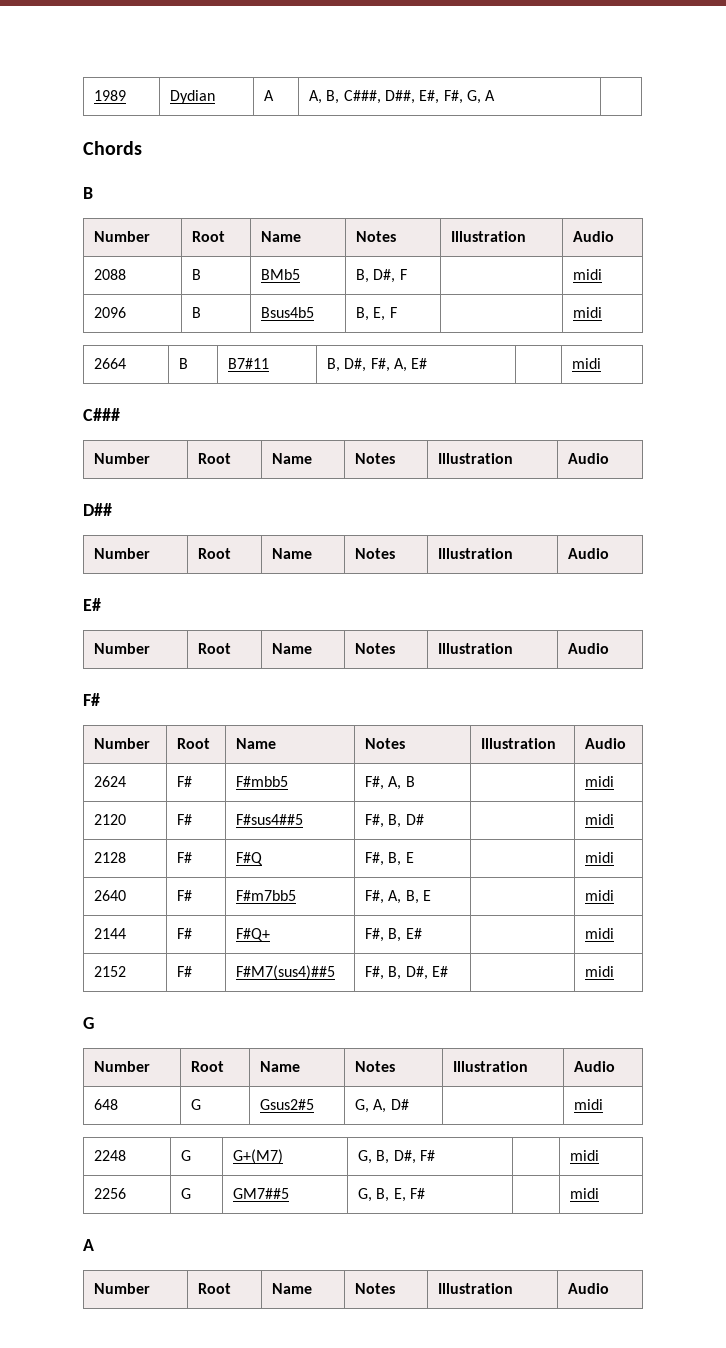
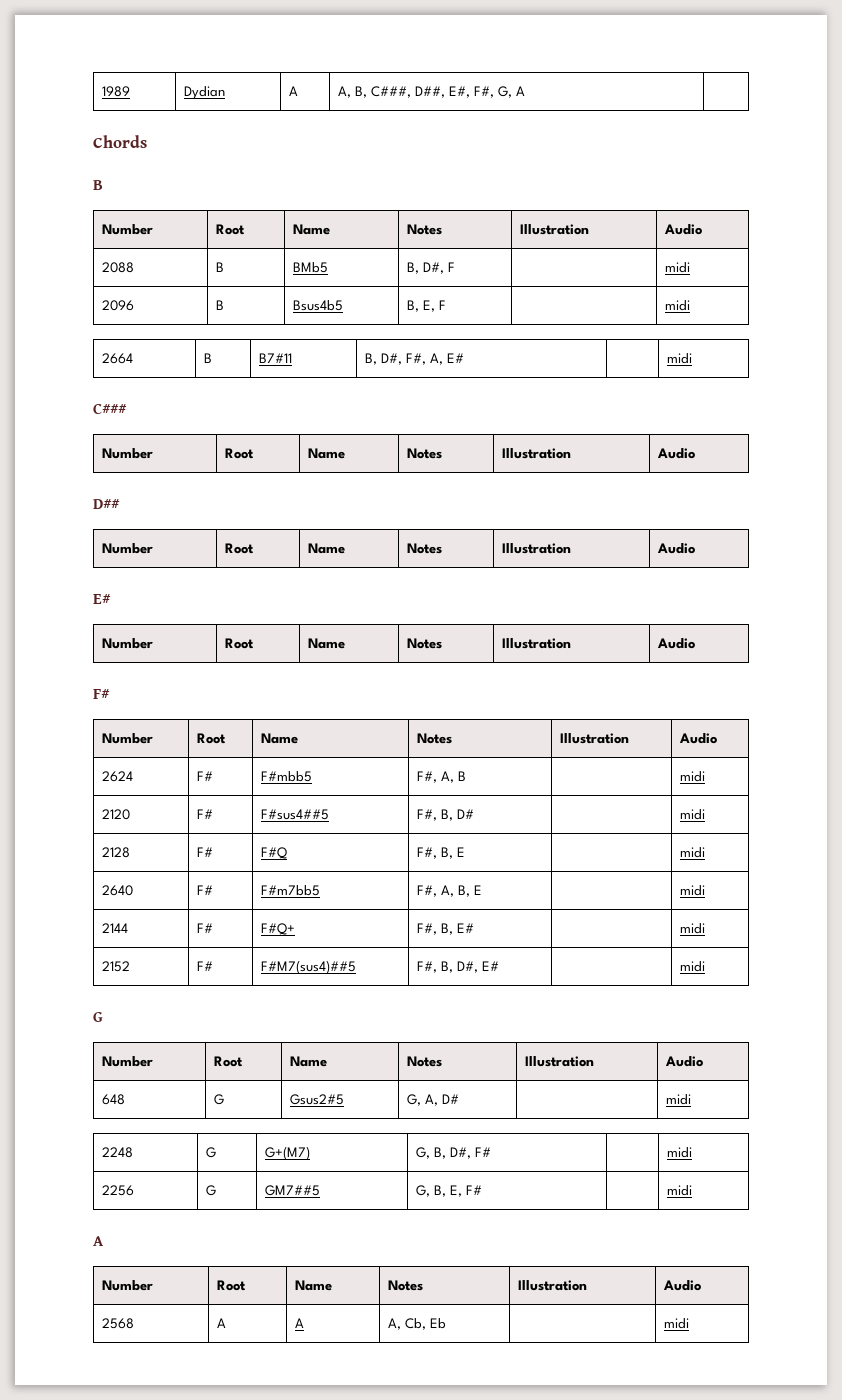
(609, 1288) none -> [102,1318,135,1329] [217,1318,227,1328] [295,1318,305,1328] [388,1318,447,1330] [664,1318,690,1329] // 2568 | A | A | A, Cb, Eb | | midi

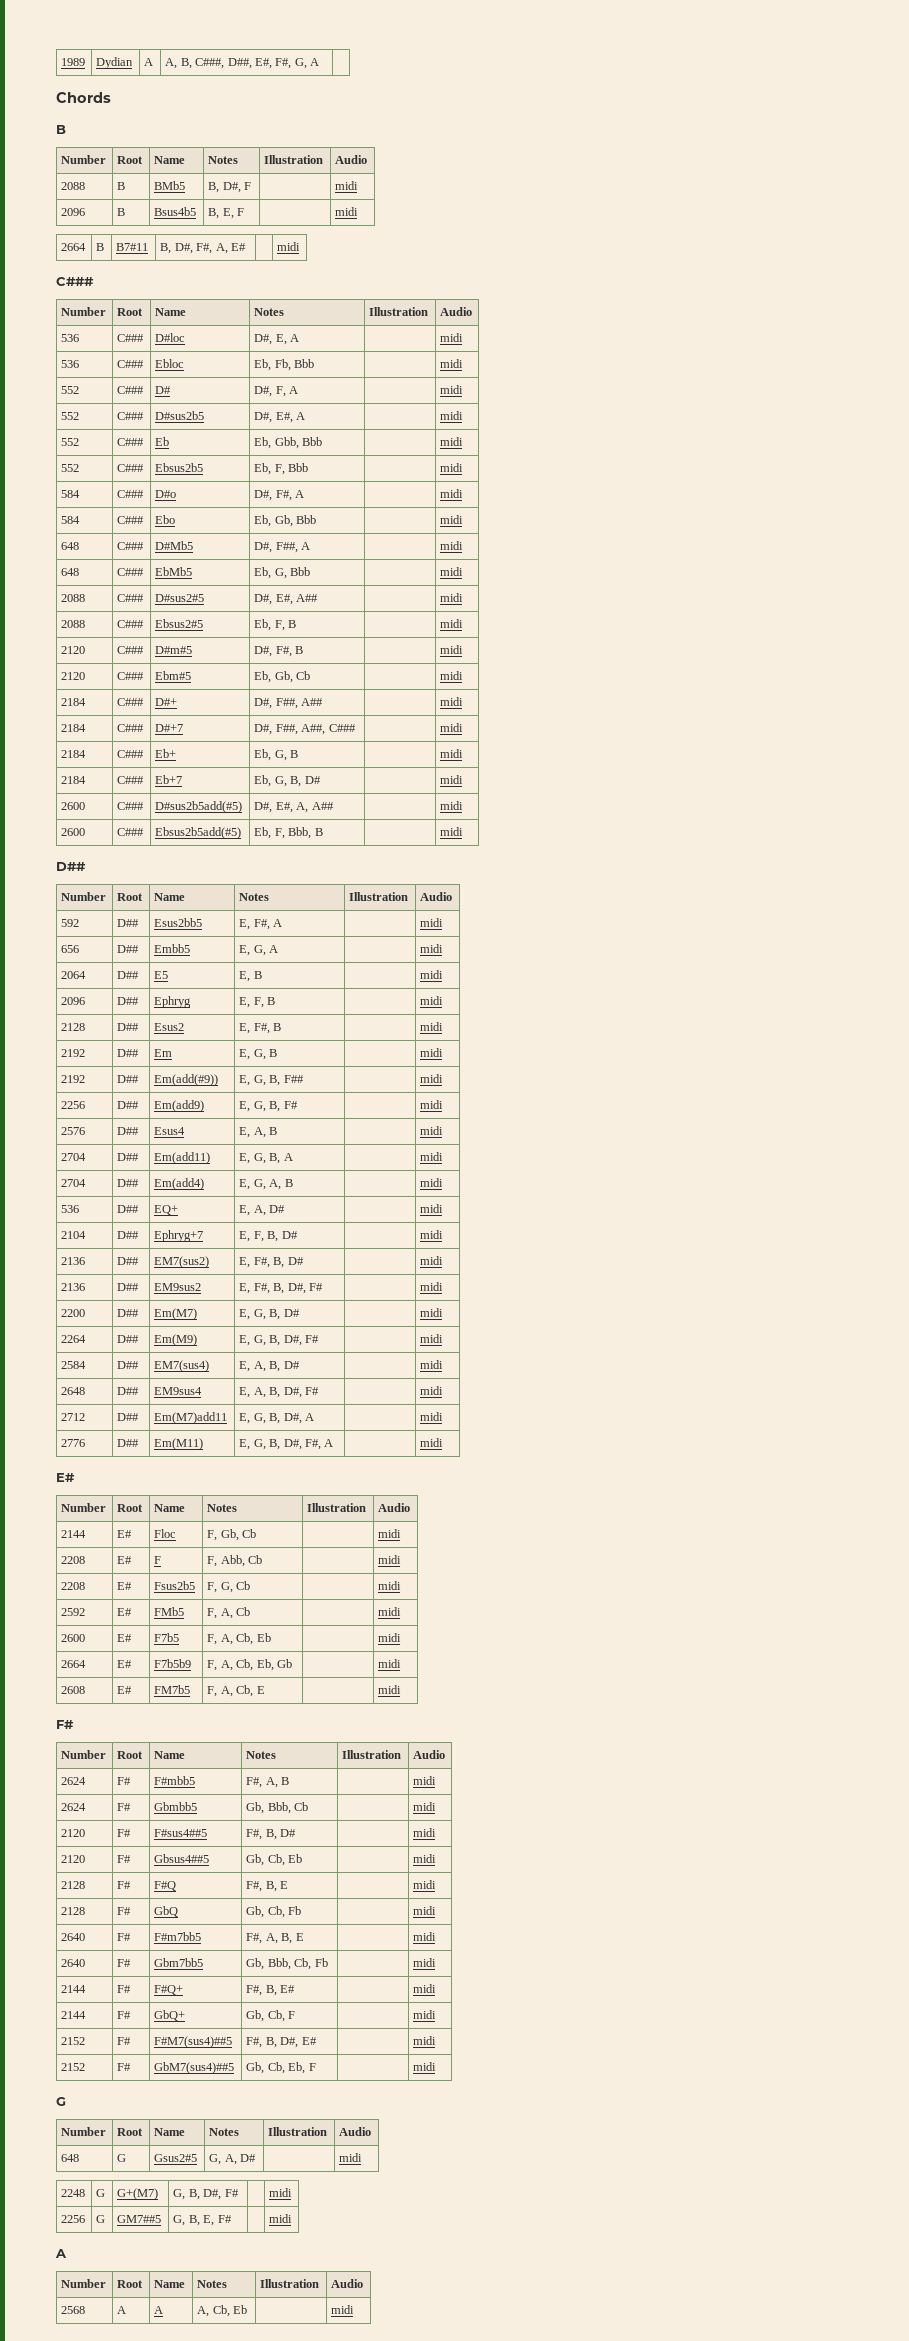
(696, 453) none -> [61,334,80,342] [117,334,145,342] [155,333,186,342] [254,334,300,345] [440,333,464,342] [61,360,80,368] [117,360,145,368] [155,359,185,368] [254,359,315,371] [440,359,464,368] [61,386,80,394] [117,386,145,394] [155,386,172,394] [254,386,299,397] [440,385,464,394] [61,412,80,420] [117,412,145,420] [155,411,205,420] [254,412,306,423] [440,411,464,420] [61,438,80,446] [117,438,145,446] [155,437,170,446] [254,437,323,449] [440,437,464,446] [61,464,80,472] [117,464,145,472] [155,463,204,472] [254,463,309,475] [440,463,464,472] [61,490,81,498] [117,490,145,498] [155,490,177,498] [254,490,305,501] [440,489,464,498] [61,516,81,524] [117,516,145,524] [155,515,176,524] [254,515,317,527] [440,515,464,524] [61,542,80,550] [117,542,145,550] [155,541,194,550] [254,542,311,553] [440,541,464,550] [61,568,80,576] [117,568,145,576] [155,567,193,576] [254,567,311,579] [440,567,464,576] [61,594,86,602] [117,594,145,602] [155,594,205,602] [254,594,319,605] [440,593,464,602] [61,620,86,628] [117,620,145,628] [155,619,204,628] [254,619,297,631] [440,619,464,628] [61,646,86,654] [117,646,145,654] [155,646,193,654] [254,646,304,657] [440,645,464,654] [61,672,86,680] [117,672,145,680] [155,671,192,680] [254,671,311,683] [440,671,464,680] [61,698,87,706] [117,698,145,706] [155,698,178,706] [254,698,324,709] [440,697,464,706] [61,724,87,732] [117,724,145,732] [155,724,184,732] [254,724,356,735] [440,723,464,732] [61,750,87,758] [117,750,145,758] [155,749,177,758] [254,749,299,761] [440,749,464,758] [61,776,87,784] [117,776,145,784] [155,775,183,784] [254,775,321,787] [440,775,464,784] [61,802,86,810] [117,802,145,810] [155,801,243,813] [254,802,334,813] [440,801,464,810] [61,828,86,836] [117,828,145,836] [155,827,242,839] [254,827,323,839] [440,827,464,836] // 536 | C### | D#loc | D#, E, A | | midi // 536 | C### | Ebloc | Eb, Fb, Bbb | | midi // 552 | C### | D# | D#, F, A | | midi // 552 | C### | D#sus2b5 | D#, E#, A | | midi // 552 | C### | Eb | Eb, Gbb, Bbb | | midi // 552 | C### | Ebsus2b5 | Eb, F, Bbb | | midi // 584 | C### | D#o | D#, F#, A | | midi // 584 | C### | Ebo | Eb, Gb, Bbb | | midi // 648 | C### | D#Mb5 | D#, F##, A | | midi // 648 | C### | EbMb5 | Eb, G, Bbb | | midi // 2088 | C### | D#sus2#5 | D#, E#, A## | | midi // 2088 | C### | Ebsus2#5 | Eb, F, B | | midi // 2120 | C### | D#m#5 | D#, F#, B | | midi // 2120 | C### | Ebm#5 | Eb, Gb, Cb | | midi // 2184 | C### | D#+ | D#, F##, A## | | midi // 2184 | C### | D#+7 | D#, F##, A##, C### | | midi // 2184 | C### | Eb+ | Eb, G, B | | midi // 2184 | C### | Eb+7 | Eb, G, B, D# | | midi // 2600 | C### | D#sus2b5add(#5) | D#, E#, A, A## | | midi // 2600 | C### | Ebsus2b5add(#5) | Eb, F, Bbb, B | | midi
(696, 548) none -> [61,919,80,927] [117,919,140,927] [154,918,203,927] [239,919,283,930] [420,918,444,927] [61,945,80,953] [117,945,140,953] [154,944,191,953] [239,945,279,956] [420,944,444,953] [61,971,87,979] [117,971,140,979] [154,971,169,979] [239,971,262,982] [420,970,444,979] [61,997,86,1005] [117,997,140,1005] [154,996,192,1008] [239,997,276,1008] [420,996,444,1005] [61,1023,86,1031] [117,1023,140,1031] [154,1023,185,1031] [239,1023,282,1034] [420,1022,444,1031] [61,1049,86,1057] [117,1049,140,1057] [154,1049,173,1057] [239,1049,278,1060] [420,1048,444,1057] [61,1075,86,1083] [117,1075,140,1083] [154,1074,219,1086] [239,1075,304,1086] [420,1074,444,1083] [61,1101,86,1109] [117,1101,140,1109] [154,1100,205,1112] [239,1101,298,1112] [420,1100,444,1109] [61,1127,86,1135] [117,1127,140,1135] [154,1127,186,1135] [239,1127,278,1138] [420,1126,444,1135] [61,1153,87,1161] [117,1153,140,1161] [154,1152,211,1164] [239,1153,293,1164] [420,1152,444,1161] [61,1179,87,1187] [117,1179,140,1187] [154,1178,205,1190] [239,1179,293,1190] [420,1178,444,1187] [61,1205,80,1213] [117,1205,140,1213] [154,1205,179,1215] [239,1205,286,1216] [420,1204,444,1213] [61,1231,87,1239] [117,1231,140,1239] [154,1230,204,1242] [239,1231,298,1242] [420,1230,444,1239] [61,1257,86,1265] [117,1257,140,1265] [154,1256,210,1268] [239,1257,304,1268] [420,1256,444,1265] [61,1283,86,1291] [117,1283,140,1291] [154,1283,202,1291] [239,1283,323,1294] [420,1282,444,1291] [61,1309,86,1317] [117,1309,140,1317] [154,1308,198,1320] [239,1309,300,1320] [420,1308,444,1317] [61,1335,87,1343] [117,1335,140,1343] [154,1334,198,1346] [239,1335,319,1346] [420,1334,444,1343] [61,1361,87,1369] [117,1361,140,1369] [154,1360,210,1372] [239,1361,300,1372] [420,1360,444,1369] [61,1387,86,1395] [117,1387,140,1395] [154,1387,203,1395] [239,1387,319,1398] [420,1386,444,1395] [61,1413,86,1421] [117,1413,140,1421] [154,1412,228,1424] [239,1413,314,1424] [420,1412,444,1421] [61,1439,86,1447] [117,1439,140,1447] [154,1438,204,1450] [239,1439,334,1450] [420,1438,444,1447] // 592 | D## | Esus2bb5 | E, F#, A | | midi // 656 | D## | Embb5 | E, G, A | | midi // 2064 | D## | E5 | E, B | | midi // 2096 | D## | Ephryg | E, F, B | | midi // 2128 | D## | Esus2 | E, F#, B | | midi // 2192 | D## | Em | E, G, B | | midi // 2192 | D## | Em(add(#9)) | E, G, B, F## | | midi // 2256 | D## | Em(add9) | E, G, B, F# | | midi // 2576 | D## | Esus4 | E, A, B | | midi // 2704 | D## | Em(add11) | E, G, B, A | | midi // 2704 | D## | Em(add4) | E, G, A, B | | midi // 536 | D## | EQ+ | E, A, D# | | midi // 2104 | D## | Ephryg+7 | E, F, B, D# | | midi // 2136 | D## | EM7(sus2) | E, F#, B, D# | | midi // 2136 | D## | EM9sus2 | E, F#, B, D#, F# | | midi // 2200 | D## | Em(M7) | E, G, B, D# | | midi // 2264 | D## | Em(M9) | E, G, B, D#, F# | | midi // 2584 | D## | EM7(sus4) | E, A, B, D# | | midi // 2648 | D## | EM9sus4 | E, A, B, D#, F# | | midi // 2712 | D## | Em(M7)add11 | E, G, B, D#, A | | midi // 2776 | D## | Em(M11) | E, G, B, D#, F#, A | | midi
(696, 643) none -> [61,1530,87,1538] [117,1530,133,1538] [154,1529,177,1538] [207,1529,257,1541] [378,1529,402,1538] [61,1556,86,1564] [117,1556,133,1564] [154,1556,162,1564] [207,1555,263,1567] [378,1555,402,1564] [61,1582,86,1590] [117,1582,133,1590] [154,1581,196,1590] [207,1581,251,1593] [378,1581,402,1590] [61,1608,86,1616] [117,1608,133,1616] [154,1607,185,1616] [207,1607,251,1619] [378,1607,402,1616] [61,1634,86,1642] [117,1634,133,1642] [154,1633,180,1642] [207,1633,271,1645] [378,1633,402,1642] [61,1660,87,1668] [117,1660,133,1668] [154,1659,192,1668] [207,1659,292,1671] [378,1659,402,1668] [61,1686,86,1694] [117,1686,133,1694] [154,1685,191,1694] [207,1685,265,1697] [378,1685,402,1694] // 2144 | E# | Floc | F, Gb, Cb | | midi // 2208 | E# | F | F, Abb, Cb | | midi // 2208 | E# | Fsus2b5 | F, G, Cb | | midi // 2592 | E# | FMb5 | F, A, Cb | | midi // 2600 | E# | F7b5 | F, A, Cb, Eb | | midi // 2664 | E# | F7b5b9 | F, A, Cb, Eb, Gb | | midi // 2608 | E# | FM7b5 | F, A, Cb, E | | midi
(706, 776) none -> [61,1803,87,1811] [117,1803,132,1811] [154,1802,198,1811] [246,1802,309,1814] [413,1802,437,1811] // 2624 | F# | Gbmbb5 | Gb, Bbb, Cb | | midi
(706, 814) none -> [61,1855,86,1863] [117,1855,132,1863] [154,1854,210,1863] [246,1854,303,1866] [413,1854,437,1863] // 2120 | F# | Gbsus4##5 | Gb, Cb, Eb | | midi
(706, 852) none -> [61,1907,86,1915] [117,1907,132,1915] [154,1906,179,1917] [246,1906,302,1918] [413,1906,437,1915] // 2128 | F# | GbQ | Gb, Cb, Fb | | midi
(706, 890) none -> [61,1959,86,1967] [117,1959,132,1967] [154,1958,204,1967] [246,1958,328,1970] [413,1958,437,1967] // 2640 | F# | Gbm7bb5 | Gb, Bbb, Cb, Fb | | midi
(706, 928) none -> [61,2011,87,2019] [117,2011,132,2019] [154,2010,186,2021] [246,2010,296,2022] [413,2010,437,2019] // 2144 | F# | GbQ+ | Gb, Cb, F | | midi
(706, 966) none -> [61,2063,86,2071] [117,2063,132,2071] [154,2062,235,2074] [246,2062,316,2074] [413,2062,437,2071] // 2152 | F# | GbM7(sus4)##5 | Gb, Cb, Eb, F | | midi

